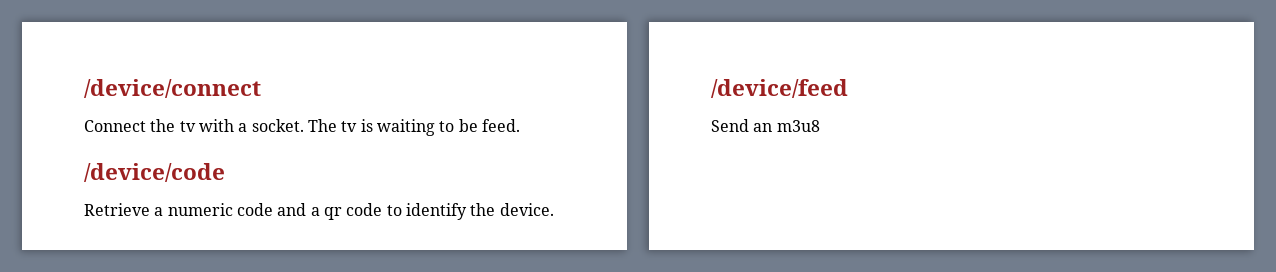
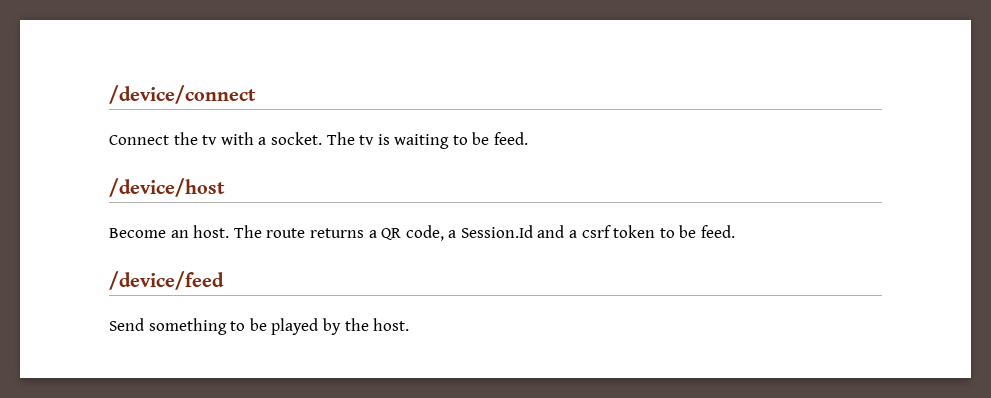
[84,163,225,182] [84,203,554,220] [711,79,848,98] [711,119,820,132] /device/code // Retrieve a numeric code and a qr code to identify the device. // /device/feed // Send an m3u8 -> [109,178,225,197] [109,225,736,241] [109,271,224,290] [109,318,410,335] /device/host // Become an host. The route returns a QR code, a Session.Id and a csrf token to be feed. // /device/feed // Send something to be played by the host.

